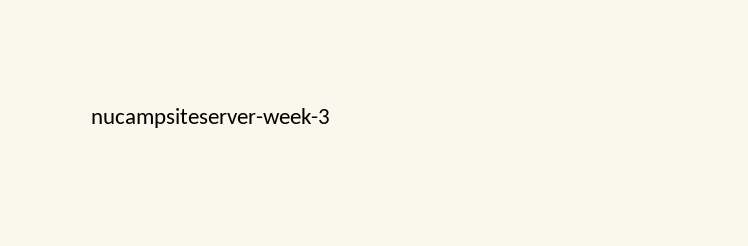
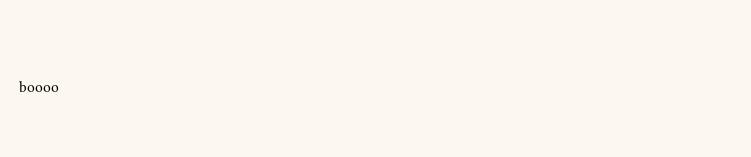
[91,108,330,128] nucampsiteserver-week-3 -> [19,81,59,93] boooo

